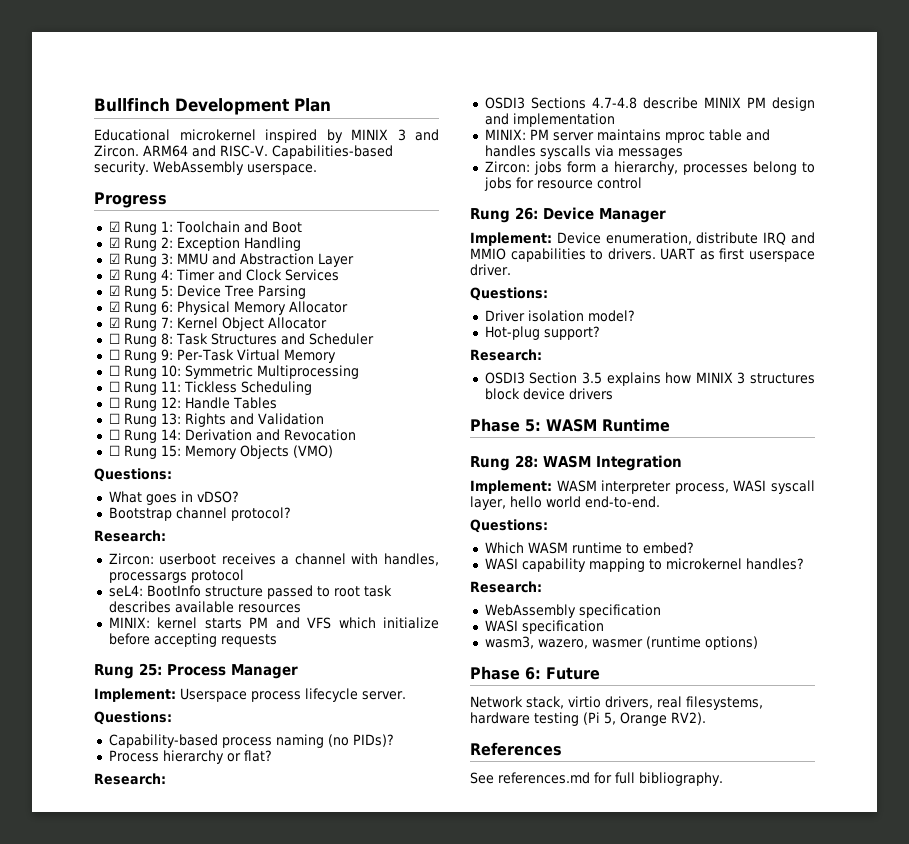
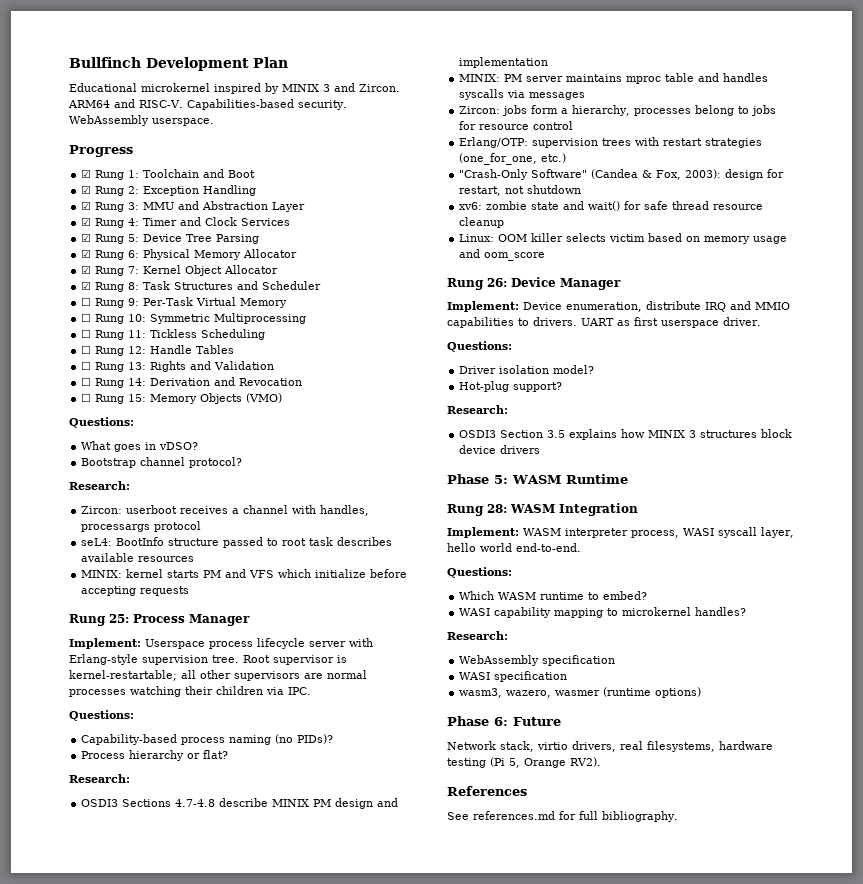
[108,333,120,344] ☐ -> [81,281,92,290] ☑
[362,691,406,700] server. -> [309,638,373,647] [69,654,347,665] [69,670,367,681] [69,686,311,697] server with Erlang-style supervision tree. Root supervisor is kernel-restartable; all other supervisors are normal processes watching their children via IPC.
(642, 183) none -> [459,137,763,148] [459,153,567,165] [459,169,785,180] [459,185,582,196] [459,201,764,211] [459,217,505,228] [459,233,788,244] [459,249,546,261] // Erlang/OTP: supervision trees with restart strategies (one_for_one, etc.) // "Crash-Only Software" (Candea & Fox, 2003): design for restart, not shutdown // xv6: zombie state and wait() for safe thread resource cleanup // Linux: OOM killer selects victim based on memory usage and oom_score

